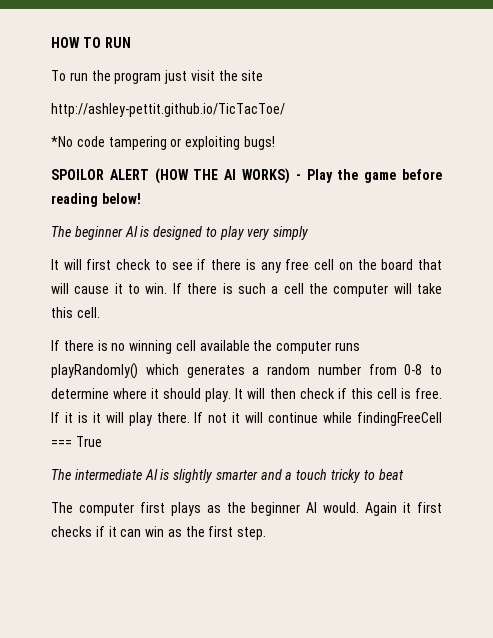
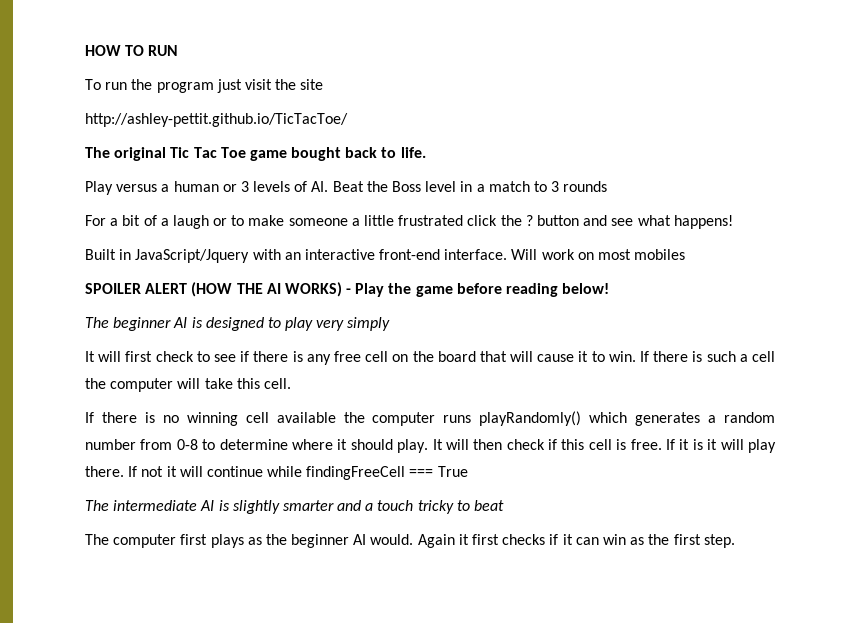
[51,136,275,150] [51,169,104,180] *No code tampering or exploiting bugs! // SPOILOR -> [85,147,426,161] [85,181,608,195] [85,215,733,229] [85,249,686,263] [85,283,141,294] The original Tic Tac Toe game bought back to life. // Play versus a human or 3 levels of AI. Beat the Boss level in a match to 3 rounds // For a bit of a laugh or to make someone a little frustrated click the ? button and see what happens! // Built in JavaScript/Jquery with an interactive front-end interface. Will work on most mobiles // SPOILER

